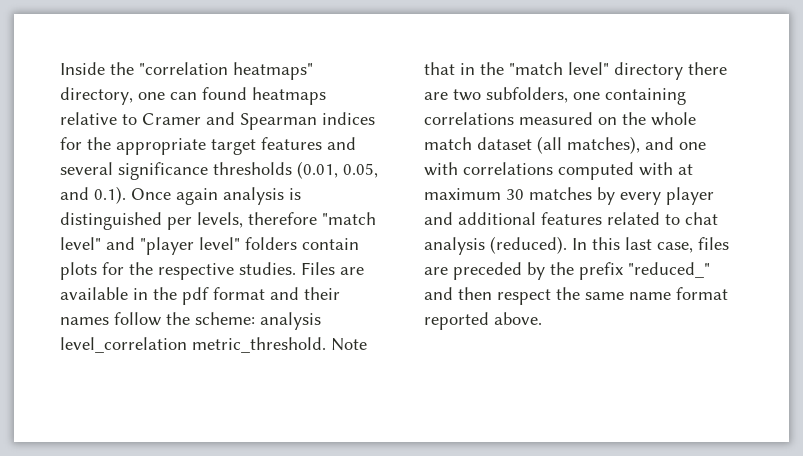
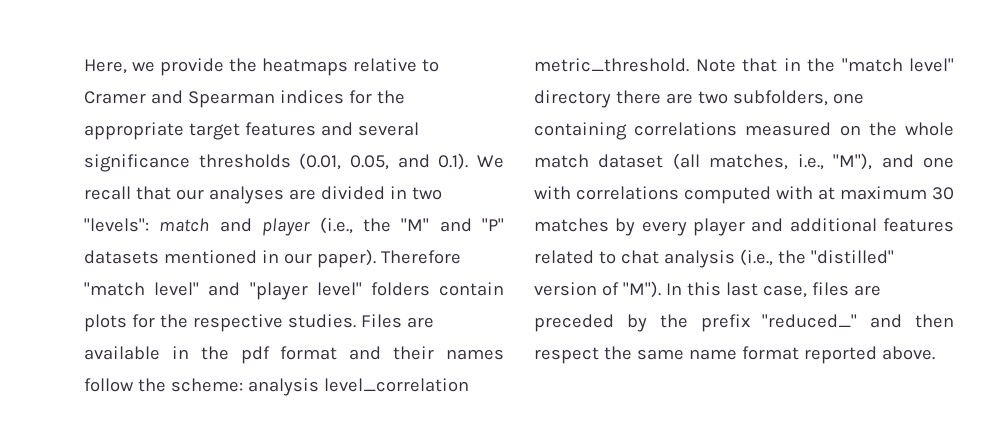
[60,62,313,80] [60,87,247,105] Inside the "correlation heatmaps" directory, one can found -> [84,58,257,76] Here, we provide the
[131,187,301,205] [60,212,317,230] Once again analysis is distinguished per levels, therefore -> [477,155,505,168] [84,186,442,204] [84,217,504,236] [84,249,461,268] We recall that our analyses are divided in two "levels": match and player (i.e., the "M" and "P" datasets mentioned in our paper). Therefore
[567,136,640,154] matches), -> [709,153,873,170] matches, i.e., "M"),
[490,236,567,254] (reduced). -> [739,249,894,266] [534,281,661,298] (i.e., the "distilled" version of "M").

